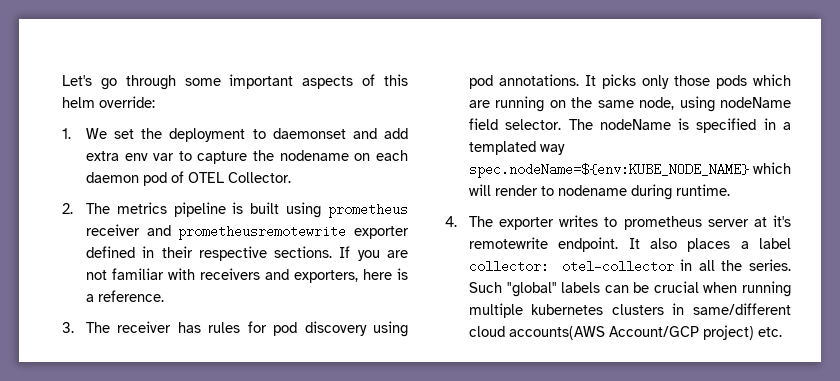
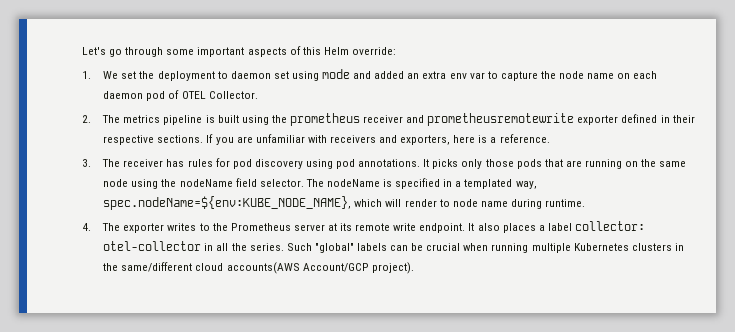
[62,97,95,108] helm -> [323,47,349,55] Helm
[272,128,408,139] daemonset and add -> [230,69,420,81] daemon set using mode and added an
[279,150,349,161] nodename -> [559,71,615,79] node name
(322, 210) none -> [271,115,287,123] the
[85,268,164,280] not familiar -> [255,134,305,143] unfamiliar
[753,74,791,86] which -> [544,159,563,167] that
[639,96,715,112] node, using -> [103,179,177,189] node using the
[539,144,565,155] [468,163,749,178] way spec.nodeName=${env:KUBE_NODE_NAME} -> [515,181,537,189] [103,196,352,210] way, spec.nodeName=${env:KUBE_NODE_NAME},
[557,185,627,196] nodename -> [452,199,508,207] node name
[623,215,791,230] [468,237,548,249] prometheus server at it's remotewrite -> [212,223,417,231] the Prometheus server at its remote write
[531,304,604,315] kubernetes -> [573,243,629,251] Kubernetes
(685, 309) none -> [103,263,119,271] the
[702,325,782,340] project) etc. -> [371,262,414,274] project).

